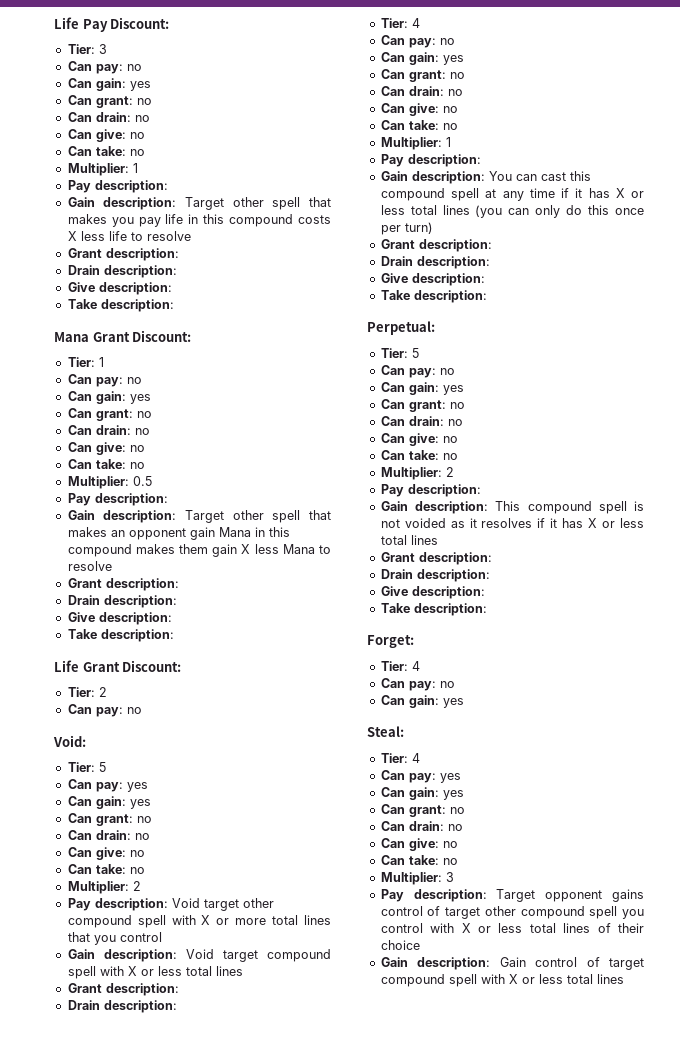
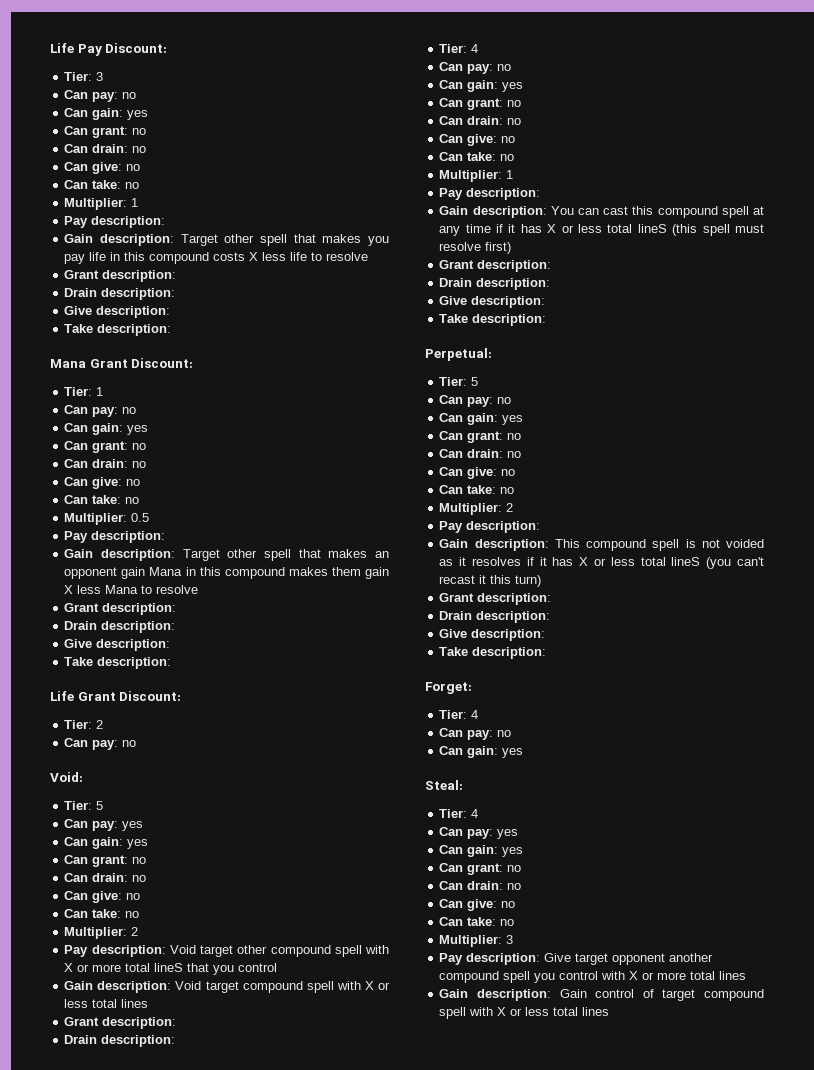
[304,915,331,925] lines -> [154,963,184,972] lineS
[442,205,644,218] [380,222,433,235] lines (you can only do this once per turn) -> [637,224,764,236] [439,242,512,254] lineS (this spell must resolve first)
[410,535,438,545] lines -> [671,557,764,569] [439,575,542,587] lineS (you can't recast it this turn)
[496,889,644,902] [380,906,516,919] Target opponent gains control of target other -> [544,953,714,965] Give target opponent another
[498,923,644,933] [380,940,420,950] less total lines of their choice -> [657,971,747,980] more total lines

